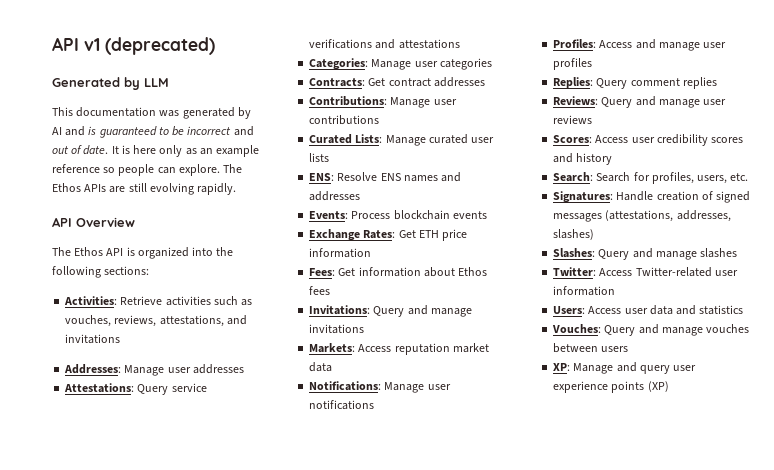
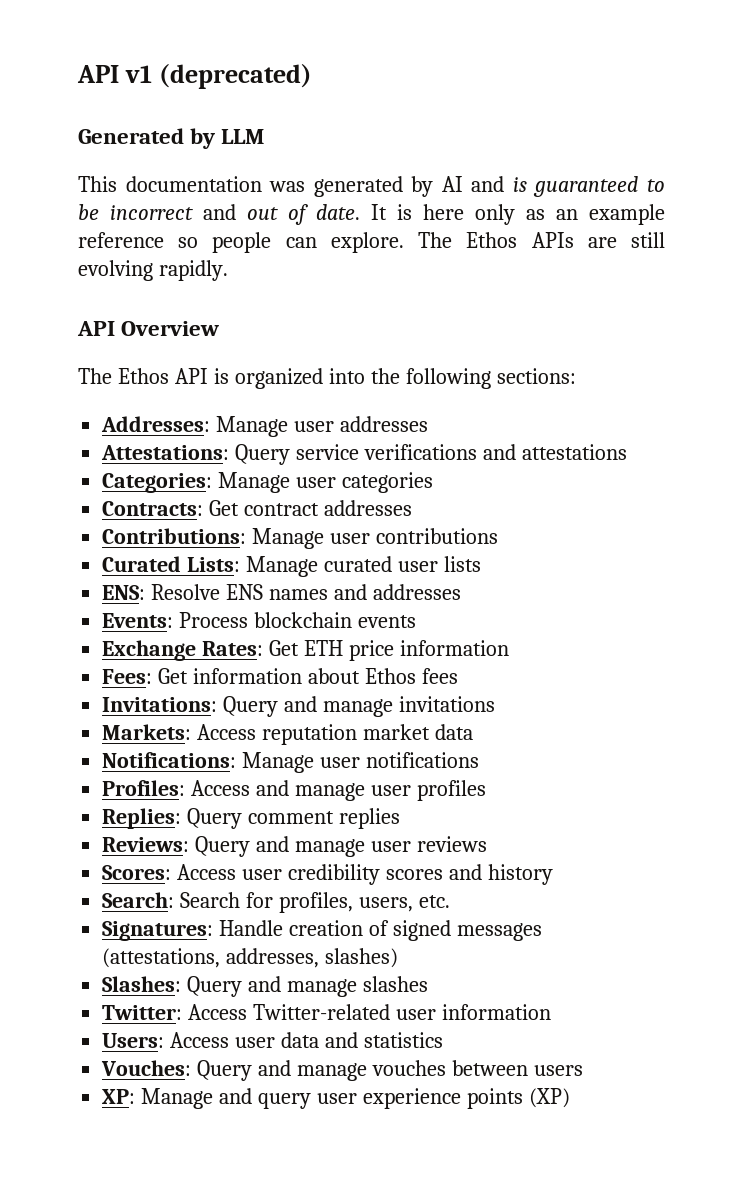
[64,296,253,306] [65,315,247,327] [65,334,121,344] // Activities: Retrieve activities such as vouches, reviews, attestations, and invitations -> (576, 376) none

